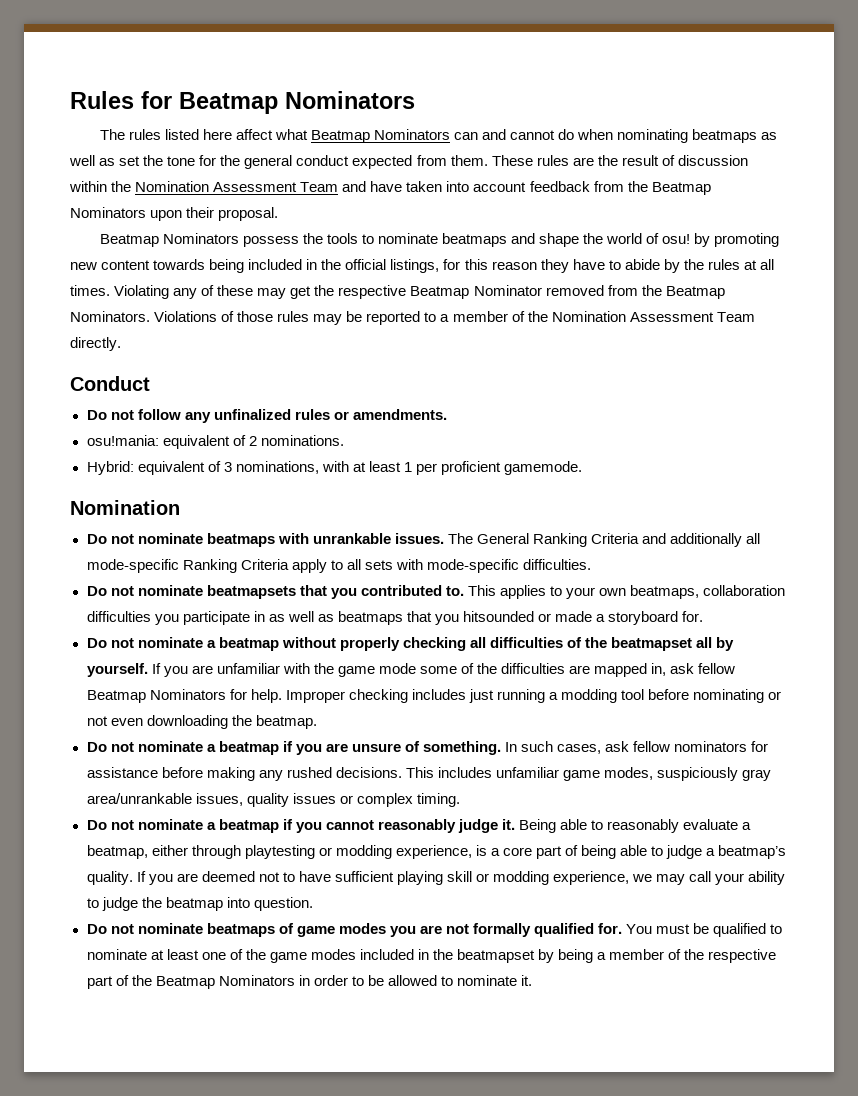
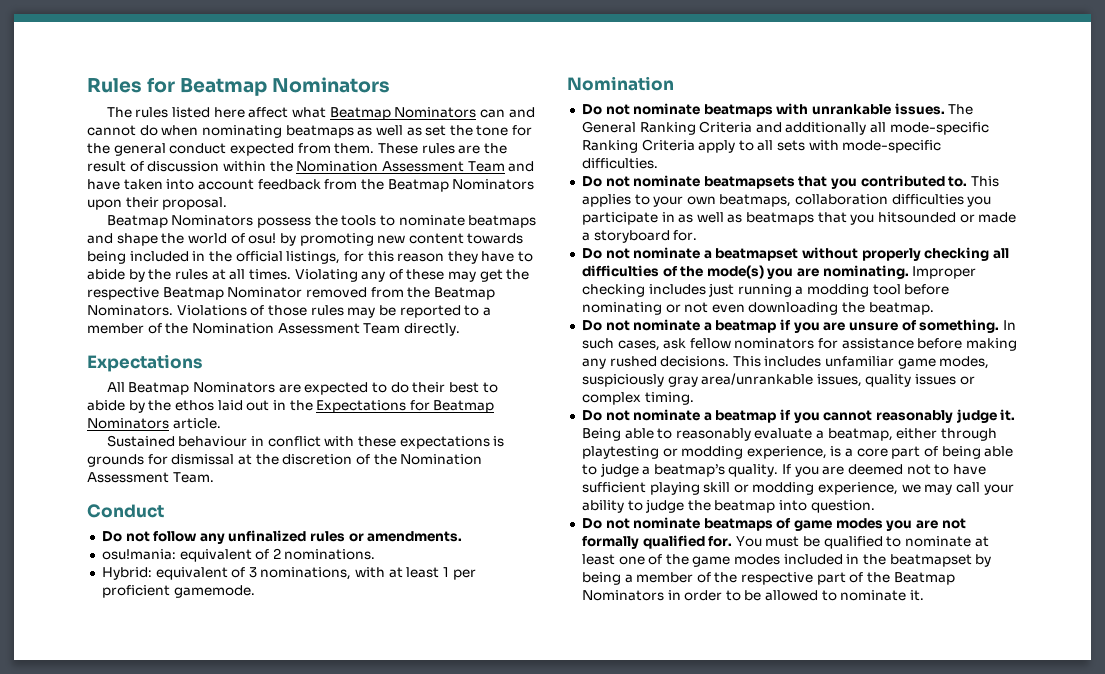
(121, 344) none -> [87,354,202,372] [106,382,498,395] [87,400,495,413] [87,418,221,429] [106,435,505,449] [87,454,483,467] [87,472,214,483] // Expectations // All Beatmap Nominators are expected to do their best to abide by the ethos laid out in the Expectations for Beatmap Nominators article. // Sustained behaviour in conflict with these expectations is grounds for dismissal at the discretion of the Nomination Assessment Team.
[218,637,279,651] beatmap -> [715,248,799,261] beatmapset
[611,637,735,651] [86,663,736,677] [86,689,282,703] beatmapset all by yourself. If you are unfamiliar with the game mode some of the difficulties are mapped in, ask fellow Beatmap Nominators for help. -> [706,265,909,279] mode(s) you are nominating.

